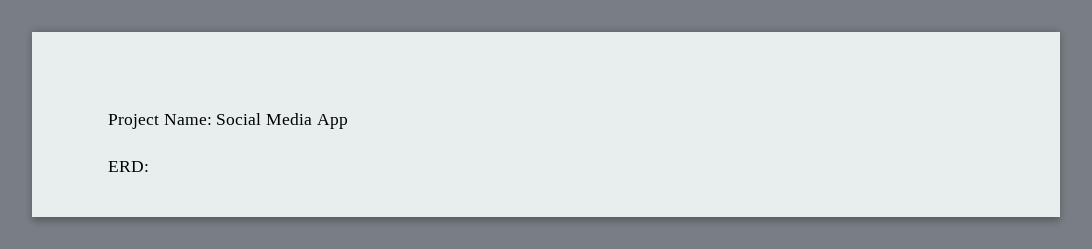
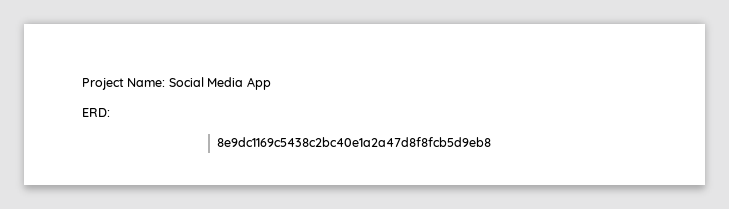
(149, 166) none -> [216,137,491,147] // 8e9dc1169c5438c2bc40e1a2a47d8f8fcb5d9eb8

